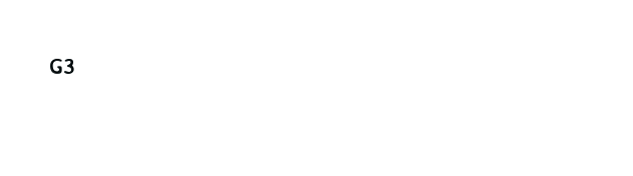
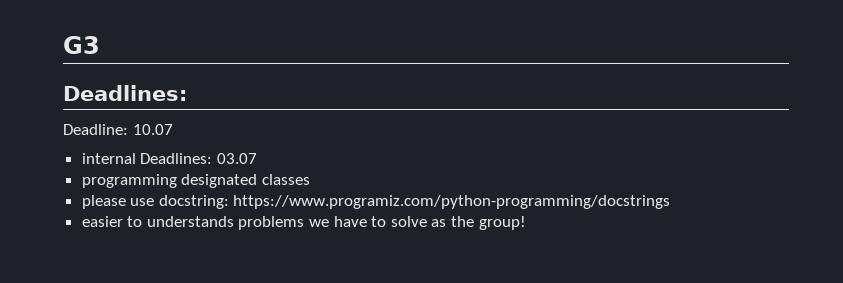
(76, 66) none -> [63,85,187,101] [63,124,173,135] [81,153,257,164] [81,174,310,188] [81,195,671,209] [81,216,526,230] // Deadlines: // Deadline: 10.07 // internal Deadlines: 03.07 // programming designated classes // please use docstring: https://www.programiz.com/python-programming/docstrings // easier to understands problems we have to solve as the group!

